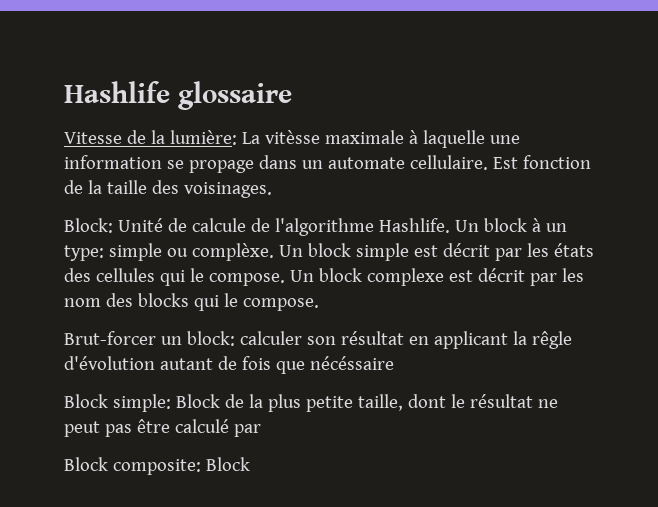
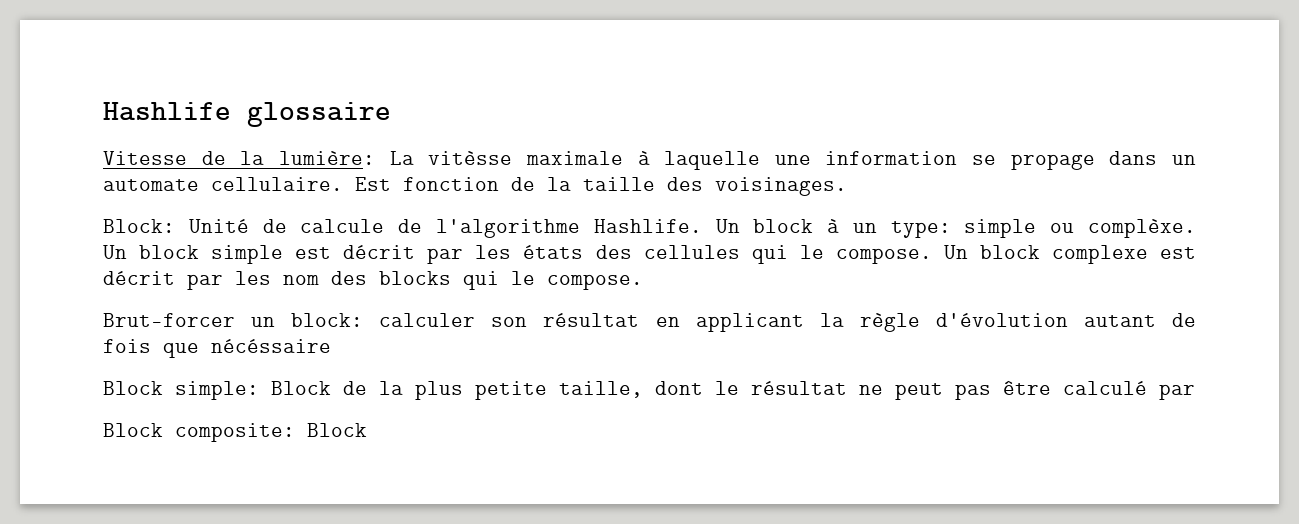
[531,331,572,349] rêgle -> [859,313,920,332] règle

